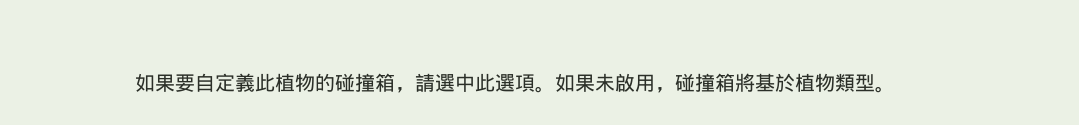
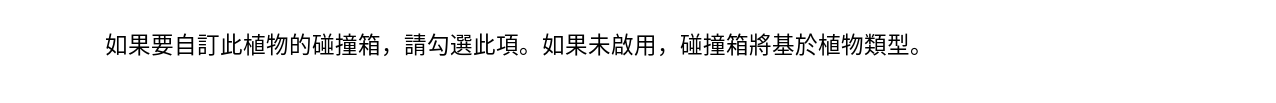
[214,73,255,92] 定義 -> [197,34,221,56] 訂
[434,73,515,92] 選中此選 -> [427,33,497,56] 勾選此

